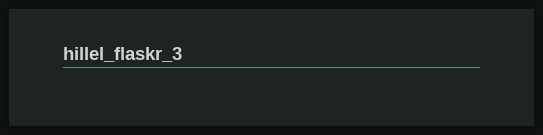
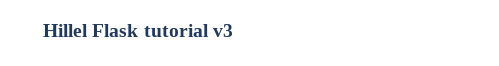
[63,47,182,62] hillel_flaskr_3 -> [43,24,233,37] Hillel Flask tutorial v3

